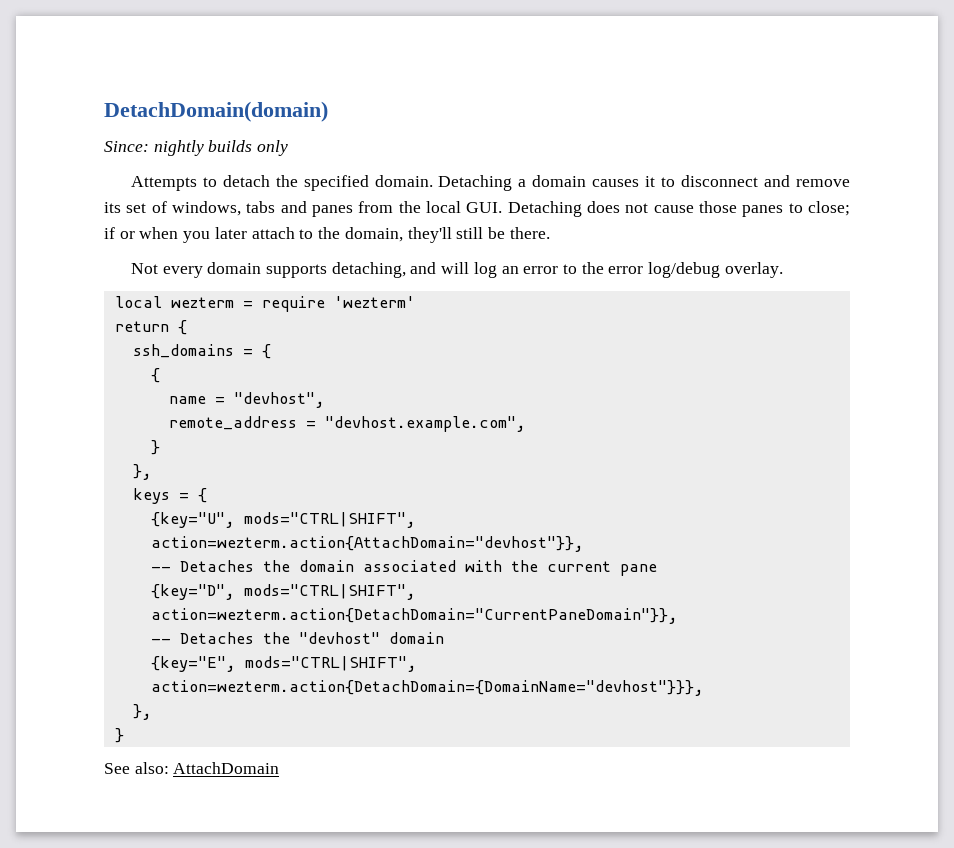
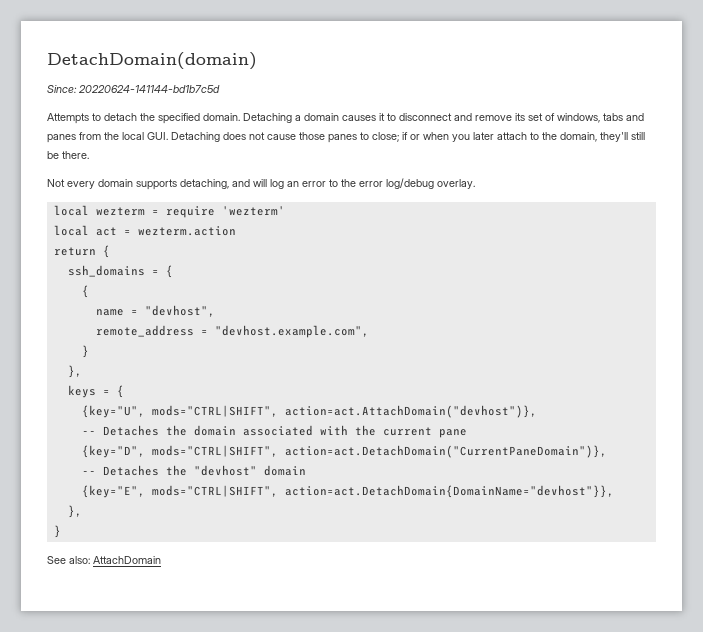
[153,140,289,156] nightly builds only -> [78,85,220,93] 20220624-141144-bd1b7c5d
(415, 302) none -> [53,225,236,236] // local act = wezterm.action
[150,536,584,552] action=wezterm.action{AttachDomain="devhost"}}, -> [284,405,537,418] action=act.AttachDomain("devhost")},
[150,608,678,624] action=wezterm.action{DetachDomain="CurrentPaneDomain"}}, -> [284,445,607,458] action=act.DetachDomain("CurrentPaneDomain")},
[150,680,704,696] action=wezterm.action{DetachDomain={DomainName="devhost"}}}, -> [284,485,614,498] action=act.DetachDomain{DomainName="devhost"}},

